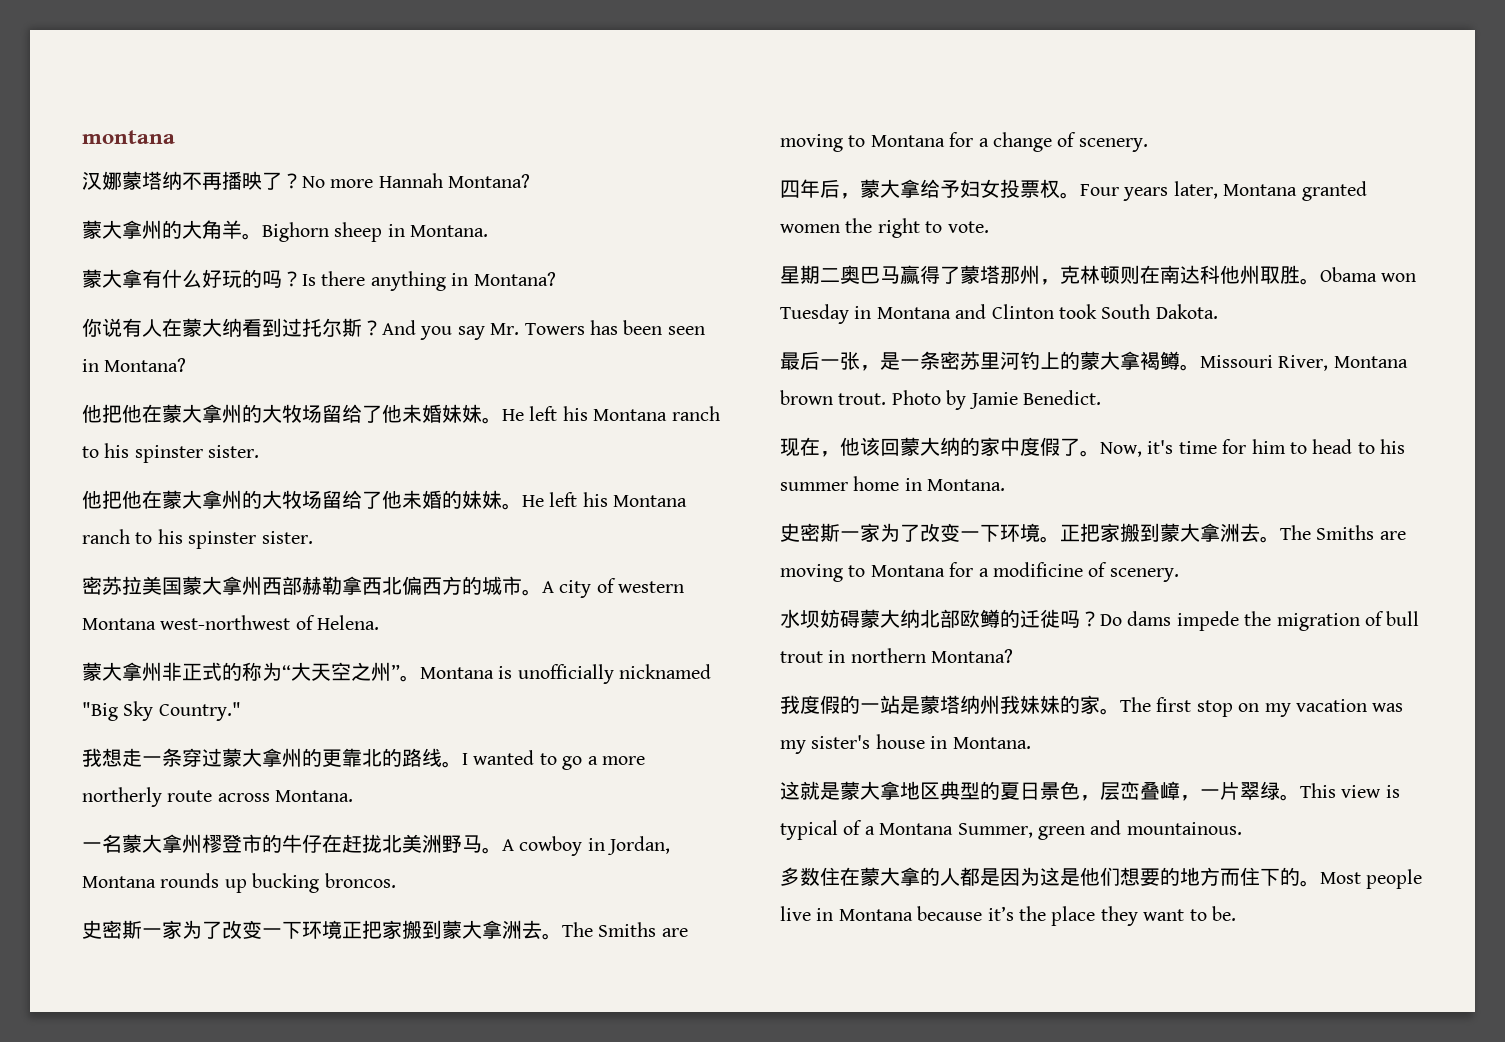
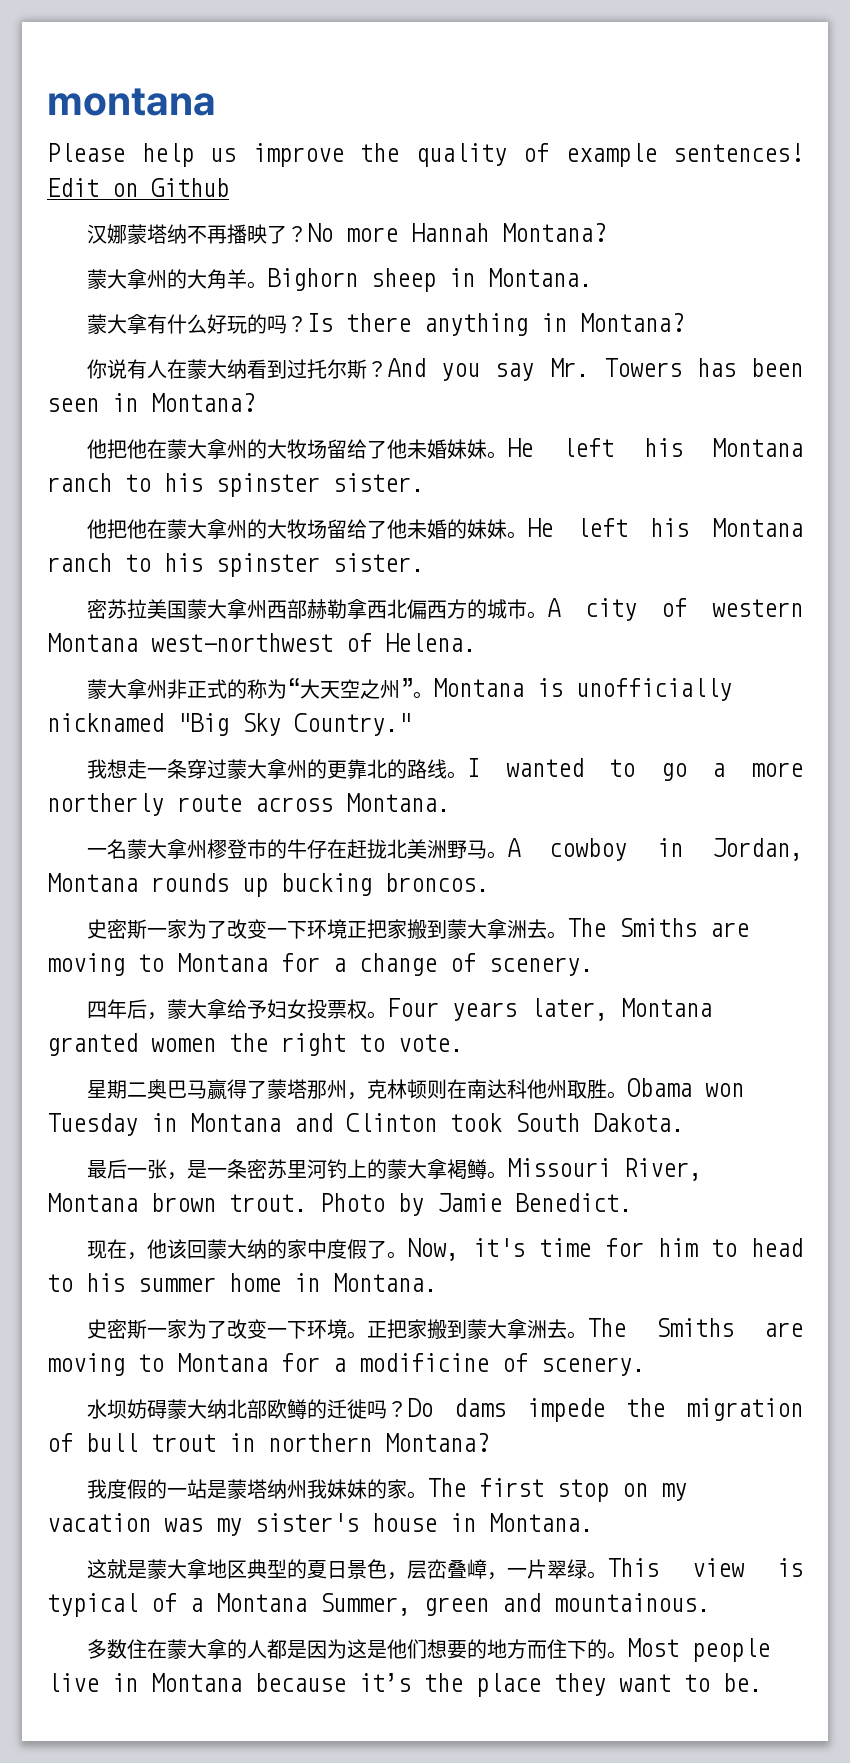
(175, 137) none -> [47,143,803,167] [47,178,229,197] // Please help us improve the quality of example sentences! Edit on Github

